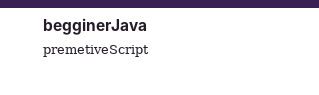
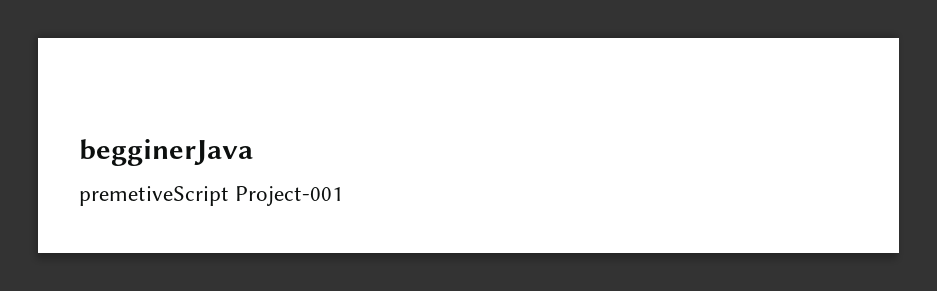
(149, 51) none -> [235,186,344,206] Project-001

